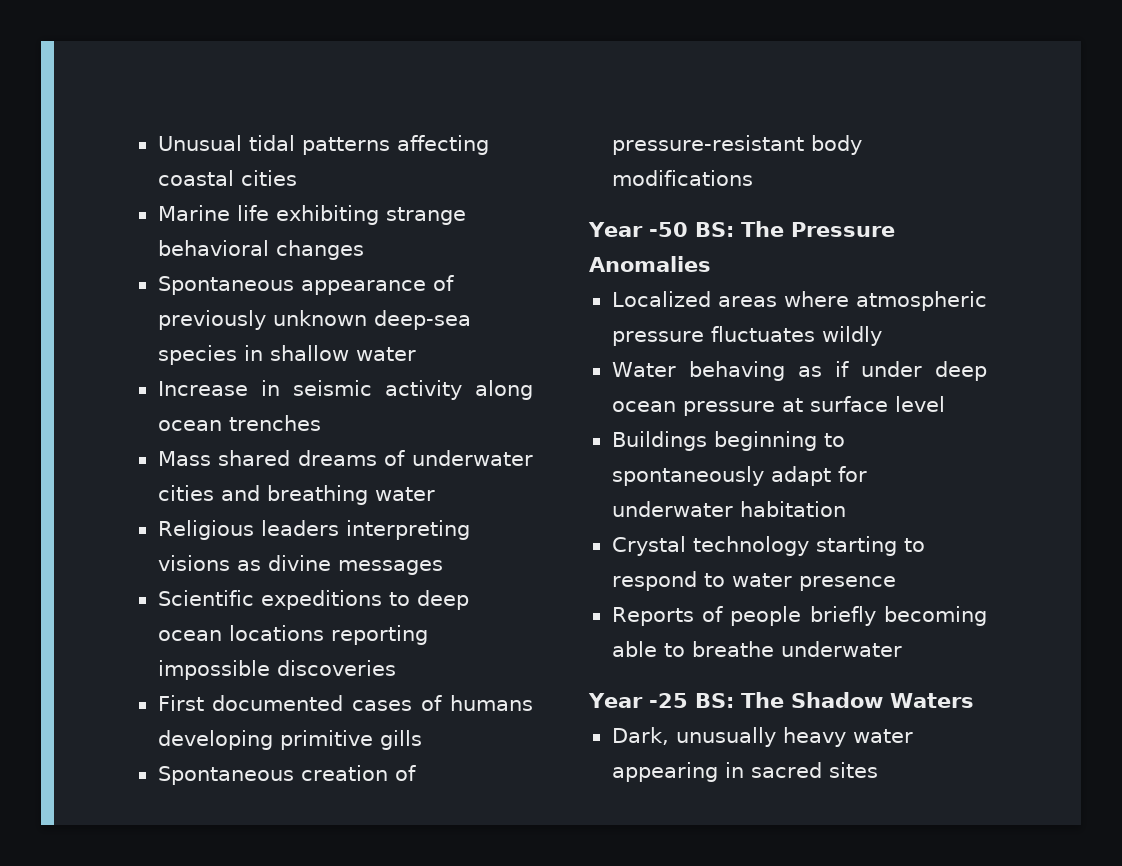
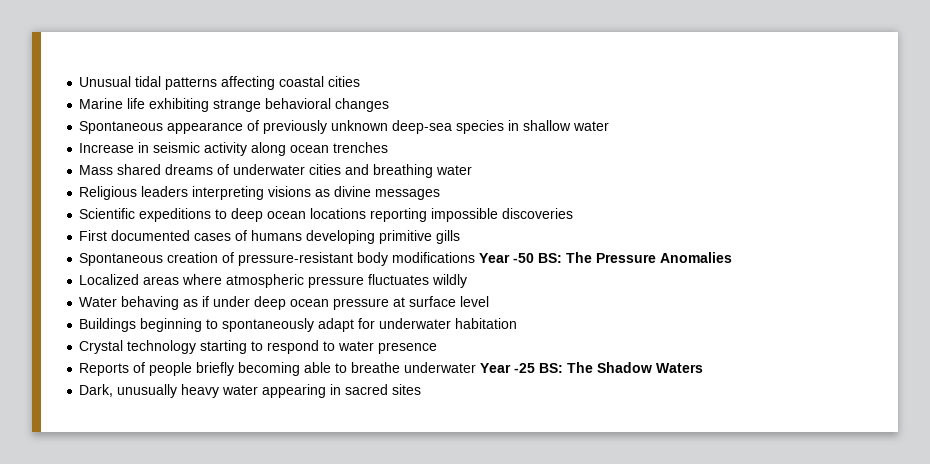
(753, 178) // -> (476, 257) none
(902, 649) // -> (477, 367) none

